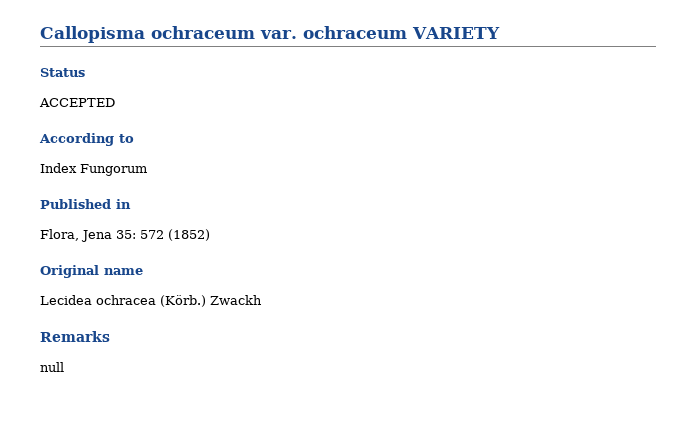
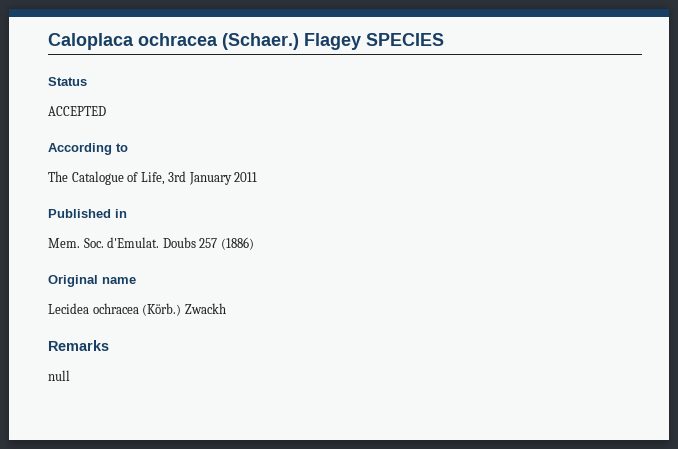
[40,26,500,43] Callopisma ochraceum var. ochraceum VARIETY -> [48,33,444,50] Caloplaca ochracea (Schaer.) Flagey SPECIES
[40,163,147,176] [40,199,131,209] [40,229,210,242] Index Fungorum // Published in // Flora, Jena 35: 572 (1852) -> [48,171,258,185] [48,209,127,218] [48,237,254,250] The Catalogue of Life, 3rd January 2011 // Published in // Mem. Soc. d'Emulat. Doubs 257 (1886)

